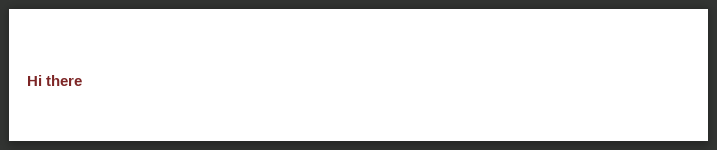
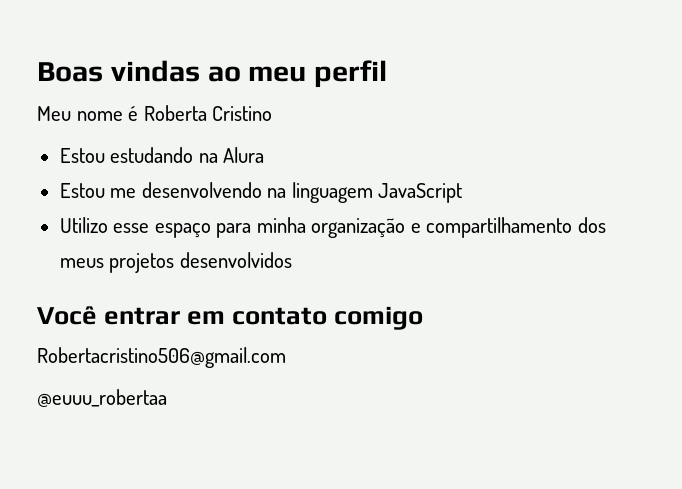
[27,75,83,86] Hi there -> [37,60,388,88] [37,105,273,121] [59,147,265,163] [59,182,463,203] [59,217,606,238] [59,252,292,273] [37,306,424,330] [37,347,286,368] [37,389,167,407] Boas vindas ao meu perfil // Meu nome é Roberta Cristino // Estou estudando na Alura // Estou me desenvolvendo na linguagem JavaScript // Utilizo esse espaço para minha organização e compartilhamento dos meus projetos desenvolvidos // Você entrar em contato comigo // Robertacristino506@gmail.com // @euuu_robertaa

